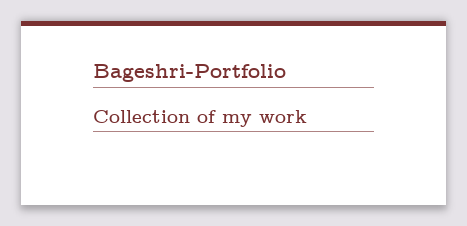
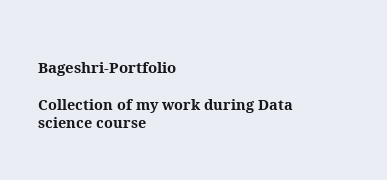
(307, 116) none -> [204,99,293,113] [38,117,146,128] during Data science course

